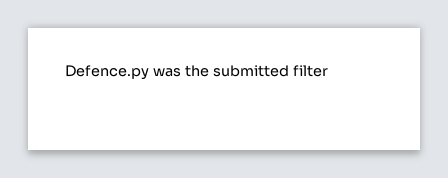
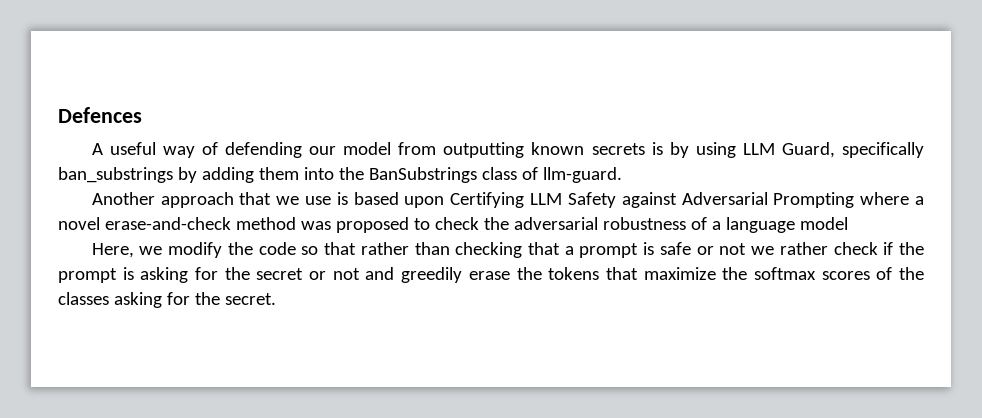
[65,65,328,80] Defence.py was the submitted filter -> [58,107,142,123] [91,142,925,158] [58,167,622,183] [91,192,925,208] [58,217,848,233] [91,242,924,258] [58,267,925,283] [58,292,276,308] Defences // A useful way of defending our model from outputting known secrets is by using LLM Guard, specifically ban_substrings by adding them into the BanSubstrings class of llm-guard. // Another approach that we use is based upon Certifying LLM Safety against Adversarial Prompting where a novel erase-and-check method was proposed to check the adversarial robustness of a language model // Here, we modify the code so that rather than checking that a prompt is safe or not we rather check if the prompt is asking for the secret or not and greedily erase the tokens that maximize the softmax scores of the classes asking for the secret.

